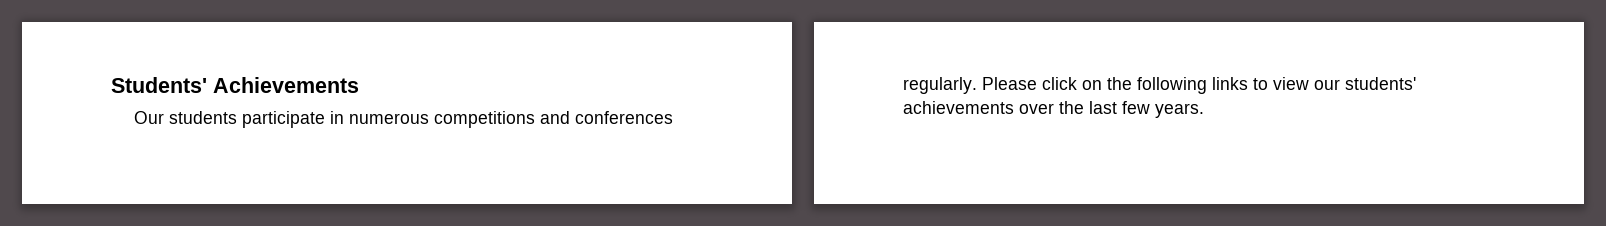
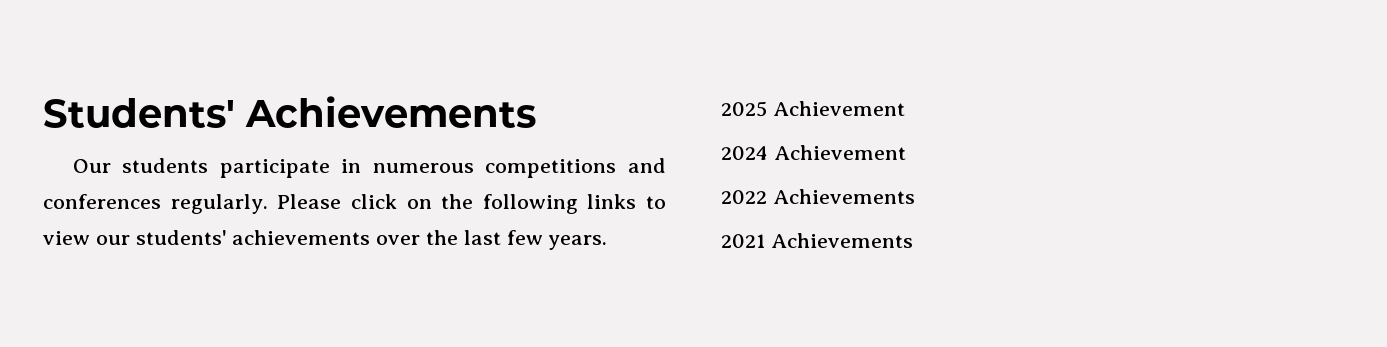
(1204, 110) none -> [721,101,905,117] [721,145,906,160] [721,189,915,204] [721,233,913,248] // 2025 Achievement // 2024 Achievement // 2022 Achievements // 2021 Achievements

